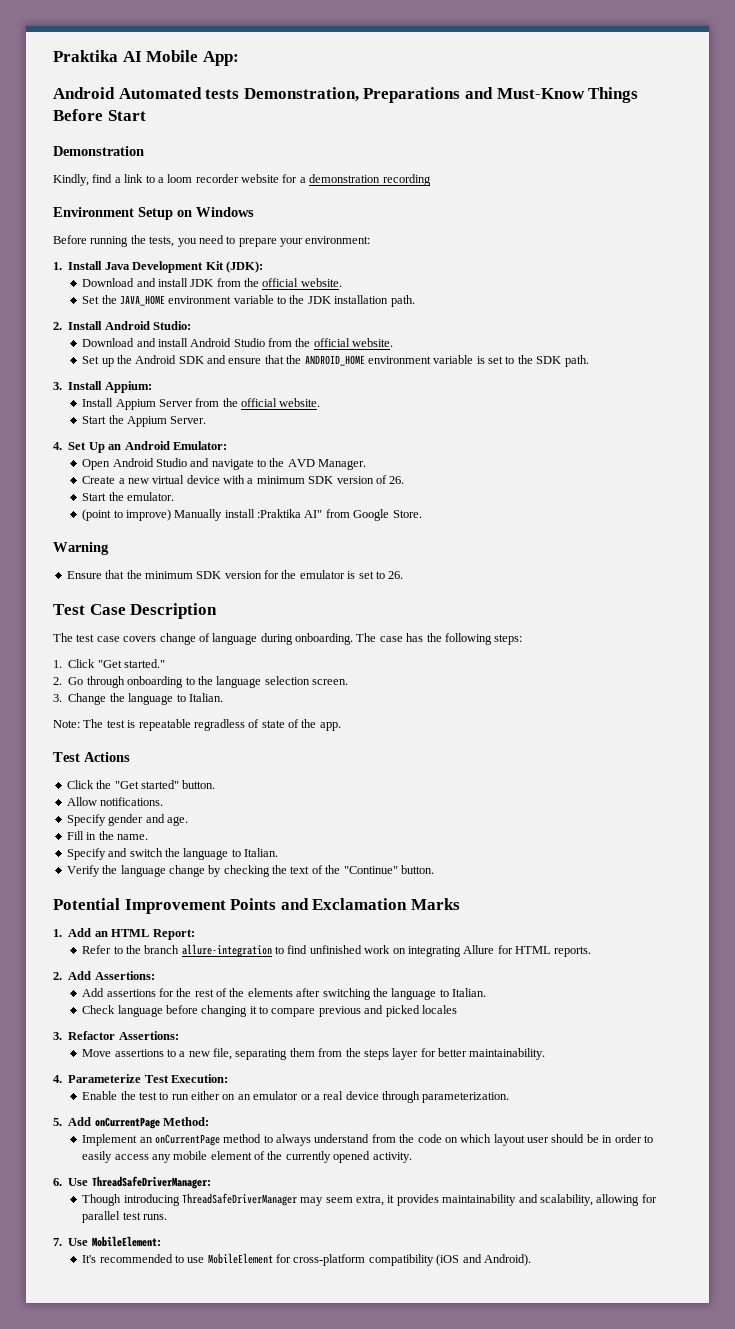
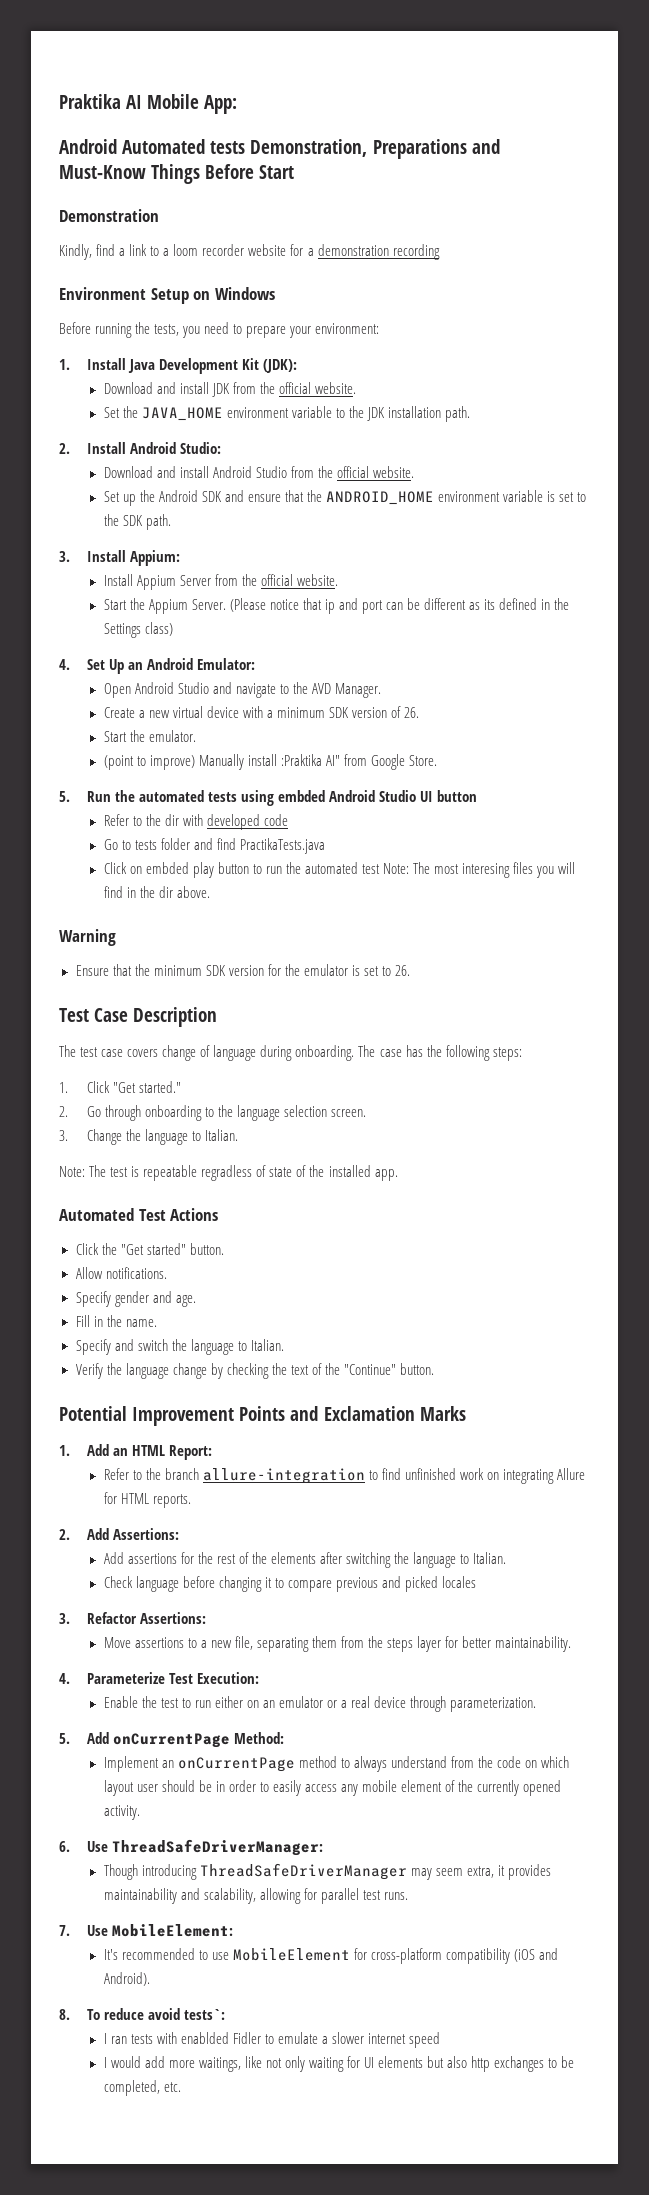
(207, 420) none -> [229,598,570,614] [103,622,173,638] (Please notice that ip and port can be different as its defined in the Settings class)
(422, 514) none -> [59,790,478,806] [103,814,288,830] [103,838,325,854] [103,862,576,878] [103,886,210,898] // 5. Run the automated tests using embded Android Studio UI button // Refer to the dir with developed code // Go to tests folder and find PractikaTests.java // Click on embded play button to run the automated test Note: The most interesing files you will find in the dir above.
(317, 723) none -> [328,1165,371,1177] installed
(341, 726) none -> [59,1208,134,1221] Automated
(531, 1260) none -> [59,2008,226,2020] [103,2032,441,2048] [103,2056,575,2072] [103,2080,181,2096] // 8. To reduce avoid tests`: // I ran tests with enablded Fidler to emulate a slower internet speed // I would add more waitings, like not only waiting for UI elements but also http exchanges to be completed, etc.

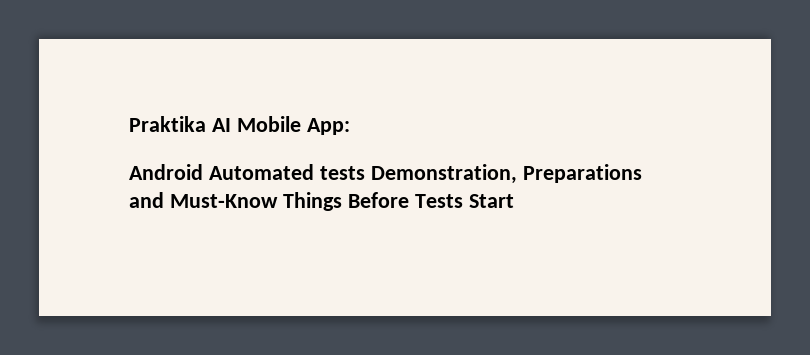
[259,165,295,179] [59,209,159,222] [59,244,440,260] [59,287,275,304] [59,322,380,338] [59,358,298,374] [103,382,356,397] [103,406,470,422] [59,442,222,454] [103,466,414,478] [103,490,587,506] [103,514,171,530] [59,550,181,566] [103,574,338,590] [103,598,570,614] [103,622,173,638] [59,658,256,674] [103,682,381,698] [103,706,420,718] [103,730,196,742] [103,754,437,770] [59,790,478,806] [103,814,288,830] [103,838,325,854] [103,862,576,878] [103,886,210,898] [59,929,116,946] [75,964,411,976] [59,1007,218,1027] [59,1045,522,1061] [59,1081,182,1093] [59,1105,367,1121] [59,1129,239,1145] [59,1165,398,1181] [59,1208,219,1221] [75,1243,224,1255] [75,1267,167,1279] [75,1291,196,1307] [75,1315,157,1327] [75,1339,284,1355] [75,1363,435,1379] [59,1406,466,1426] [59,1444,213,1460] [103,1468,586,1484] [103,1492,191,1508] [59,1528,180,1540] [103,1552,507,1568] [103,1576,477,1592] [59,1612,207,1624] [103,1636,572,1652] [59,1672,260,1684] [103,1696,537,1712] [59,1732,285,1748] [103,1756,570,1772] [103,1780,562,1796] [103,1805,140,1820] [59,1839,324,1856] [103,1863,551,1880] [103,1888,408,1904] [59,1924,234,1937] [103,1948,558,1964] [103,1972,150,1986] [59,2008,226,2020] [103,2032,441,2048] [103,2056,575,2072] [103,2080,181,2096] Start // Demonstration // Kindly, find a link to a loom recorder website for a demonstration recording // Environment Setup on Windows // Before running the tests, you need to prepare your environment: // 1. Install Java Development Kit (JDK): // Download and install JDK from the official website. // Set the JAVA_HOME environment variable to the JDK installation path. // 2. Install Android Studio: // Download and install Android Studio from the official website. // Set up the Android SDK and ensure that the ANDROID_HOME environment variable is set to the SDK path. // 3. Install Appium: // Install Appium Server from the official website. // Start the Appium Server. (Please notice that ip and port can be different as its defined in the Settings class) // 4. Set Up an Android Emulator: // Open Android Studio and navigate to the AVD Manager. // Create a new virtual device with a minimum SDK version of 26. // Start the emulator. // (point to improve) Manually install :Praktika AI" from Google Store. // 5. Run the automated tests using embded Android Studio UI button // Refer to the dir with developed code // Go to tests folder and find PractikaTests.java // Click on embded play button to run the automated test Note: The most interesing files you will find in the dir above. // Warning // Ensure that the minimum SDK version for the emulator is set to 26. // Test Case Description // The test case covers change of language during onboarding. The case has the following steps: // 1. Click "Get started." // 2. Go through onboarding to the language selection screen. // 3. Change the language to Italian. // Note: The test is repeatable regradless of state of the installed app. // Automated Test Actions // Click the "Get started" button. // Allow notifications. // Specify gender and age. // Fill in the name. // Specify and switch the language to Italian. // Verify the language change by checking the text of the "Continue" button. // Potential Improvement Points and Exclamation Marks // 1. Add an HTML Report: // Refer to the branch allure-integration to find unfinished work on integrating Allure for HTML reports. // 2. Add Assertions: // Add assertions for the rest of the elements after switching the language to Italian. // Check language before changing it to compare previous and picked locales // 3. Refactor Assertions: // Move assertions to a new file, separating them from the steps layer for better maintainability. // 4. Parameterize Test Execution: // Enable the test to run either on an emulator or a real device through parameterization. // 5. Add onCurrentPage Method: // Implement an onCurrentPage method to always understand from the code on which layout user should be in order to easily access any mobile element of the currently opened activity. // 6. Use ThreadSafeDriverManager: // Though introducing ThreadSafeDriverManager may seem extra, it provides maintainability and scalability, allowing for parallel test runs. // 7. Use MobileElement: // It's recommended to use MobileElement for cross-platform compatibility (iOS and Android). // 8. To reduce avoid tests`: // I ran tests with enablded Fidler to emulate a slower internet speed // I would add more waitings, like not only waiting for UI elements but also http exchanges to be completed, etc. -> [414,194,514,208] Tests Start

